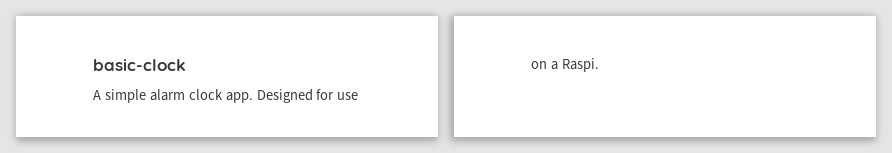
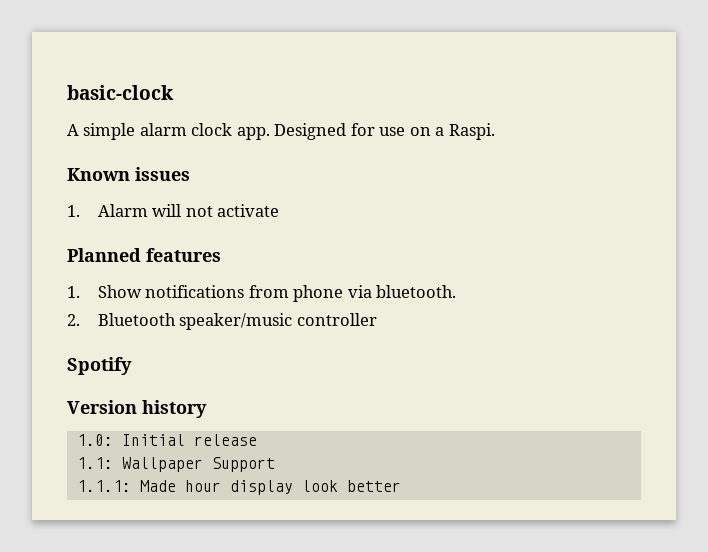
(599, 65) none -> [67,167,190,181] [67,204,280,217] [67,248,221,262] [67,285,457,302] [67,313,377,330] [67,357,132,375] [67,400,207,418] [76,434,257,446] [76,457,275,472] [76,480,401,495] // Known issues // 1. Alarm will not activate // Planned features // 1. Show notifications from phone via bluetooth. // 2. Bluetooth speaker/music controller // Spotify // Version history // 1.0: Initial release // 1.1: Wallpaper Support // 1.1.1: Made hour display look better

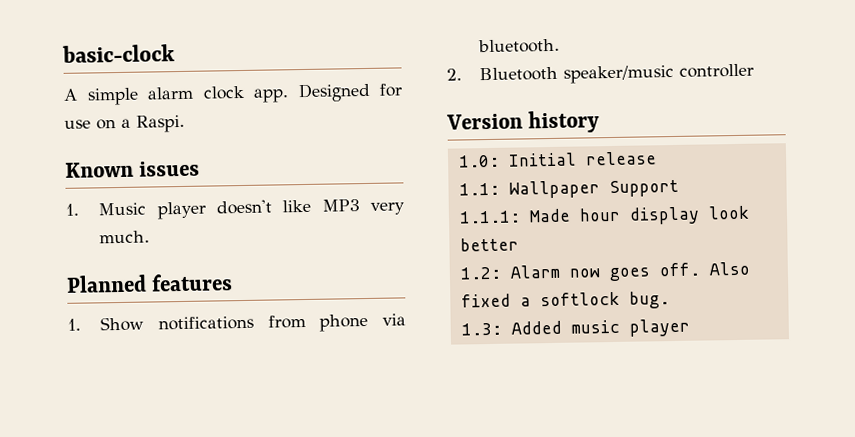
[97,204,280,217] Alarm will not activate -> [98,199,406,220] [99,230,151,244] Music player doesn't like MP3 very much.
[67,357,132,375] // Spotify -> (755, 70) none
(401, 486) none -> [459,261,750,282] [460,291,670,309] [460,318,690,337] // 1.2: Alarm now goes off. Also fixed a softlock bug. // 1.3: Added music player

